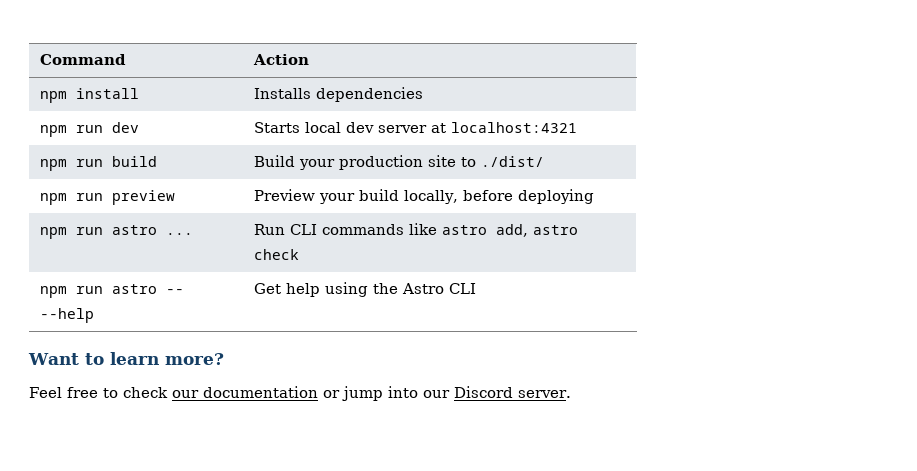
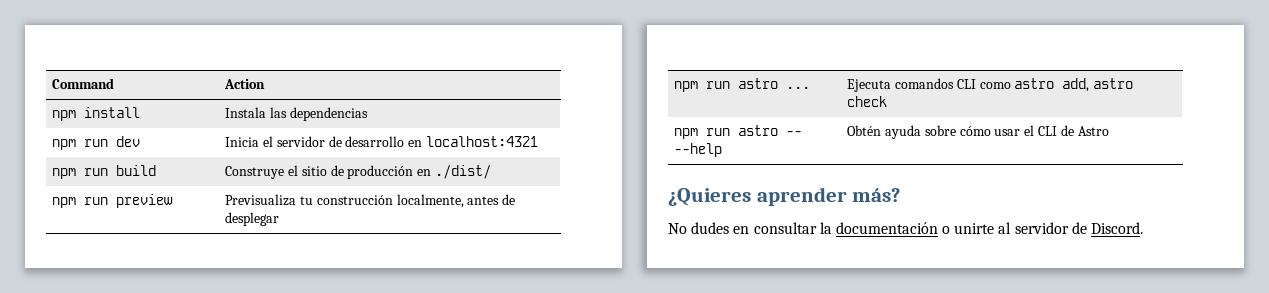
[253,87,423,102] Installs dependencies -> [225,107,368,121] Instala las dependencias
[253,122,577,133] [39,156,157,171] [253,155,544,170] [39,190,175,205] [253,189,594,204] Starts local dev server at localhost:4321 // npm run build | Build your production site to ./dist/ // npm run preview | Preview your build locally, before deploying -> [225,136,539,147] [52,165,157,179] [225,165,492,179] [52,194,174,208] [225,194,516,208] [225,212,280,226] Inicia el servidor de desarrollo en localhost:4321 // npm run build | Construye el sitio de producción en ./dist/ // npm run preview | Previsualiza tu construcción localmente, antes de desplegar
[253,223,437,235] Run CLI commands like -> [847,78,1011,92] Ejecuta comandos CLI como
[253,282,476,297] [28,352,224,365] [29,386,571,401] Get help using the Astro CLI // Want to learn more? // Feel free to check our documentation or jump into our Discord server. -> [847,125,1109,139] [668,187,901,206] [668,222,1144,234] Obtén ayuda sobre cómo usar el CLI de Astro // ¿Quieres aprender más? // No dudes en consultar la documentación o unirte al servidor de Discord.

